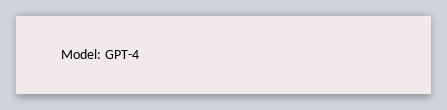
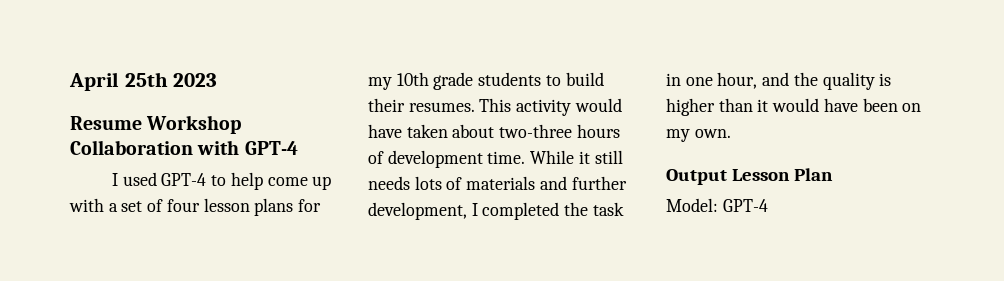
(61, 54) none -> [69,72,218,91] [70,115,242,134] [70,140,298,155] [111,172,332,190] [69,198,322,216] [368,72,604,90] [368,98,622,116] [368,124,620,138] [368,150,623,168] [368,176,627,190] [368,202,624,220] [666,72,892,90] [666,98,922,116] [666,129,731,142] [666,168,833,185] April 25th 2023 // Resume Workshop Collaboration with GPT-4 // I used GPT-4 to help come up with a set of four lesson plans for my 10th grade students to build their resumes. This activity would have taken about two-three hours of development time. While it still needs lots of materials and further development, I completed the task in one hour, and the quality is higher than it would have been on my own. // Output Lesson Plan //

